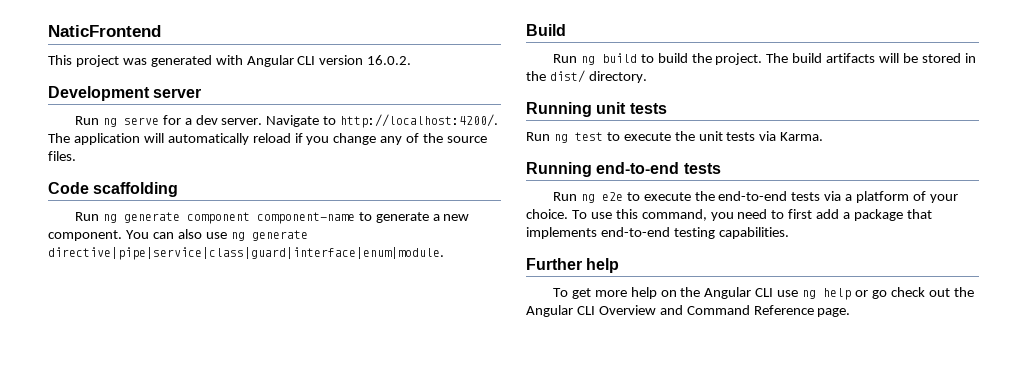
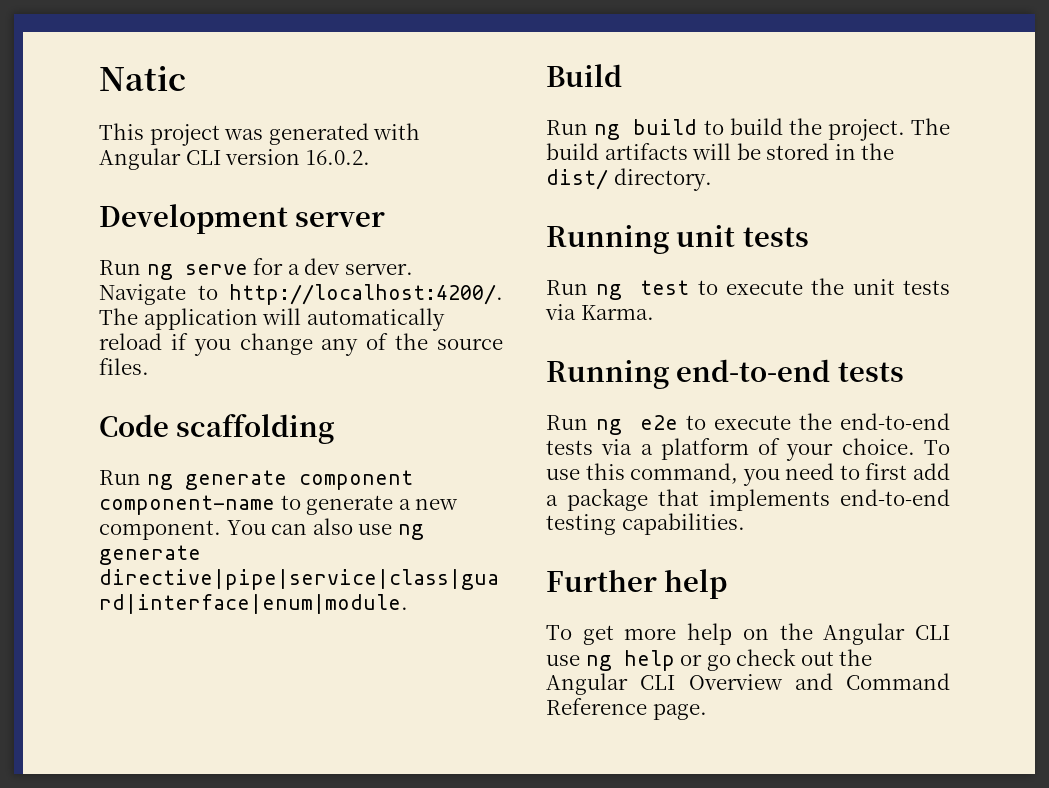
[48,25,161,37] NaticFrontend -> [99,66,186,91] Natic

